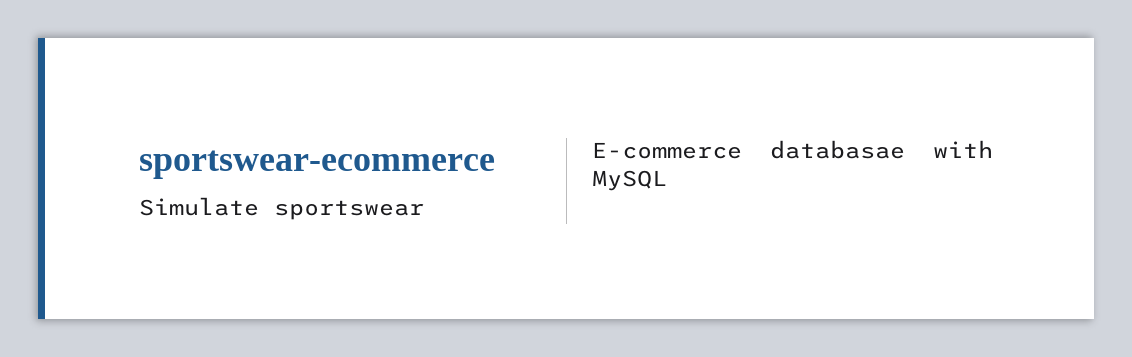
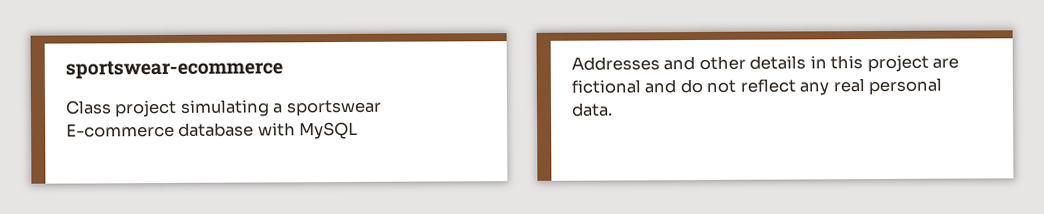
[139,197,259,216] Simulate -> [65,99,284,118] Class project simulating a
[770,140,905,159] databasae -> [178,122,255,137] database
(667, 180) none -> [571,54,960,73] [571,77,943,96] [571,102,613,117] // Addresses and other details in this project are fictional and do not reflect any real personal data.

